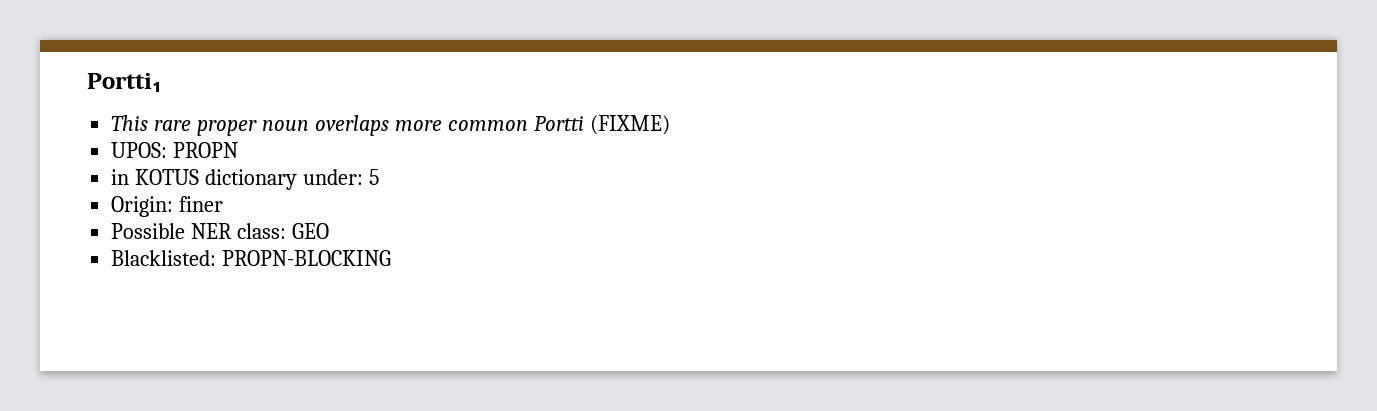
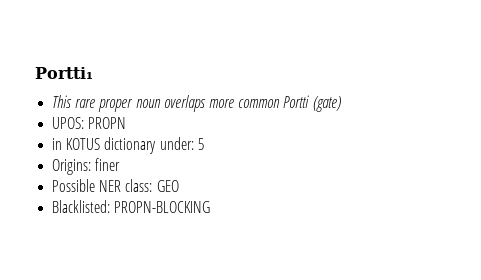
[589,115,670,135] (FIXME) -> [312,96,341,112] (gate)
[111,196,174,217] Origin: -> [52,159,92,175] Origins:

